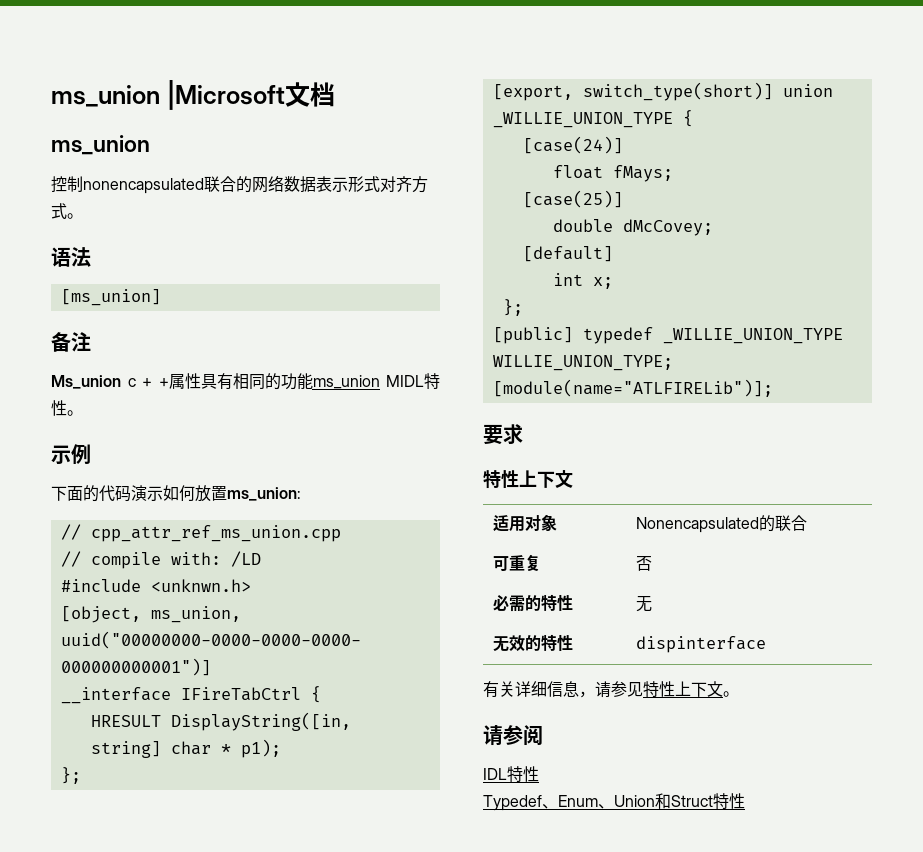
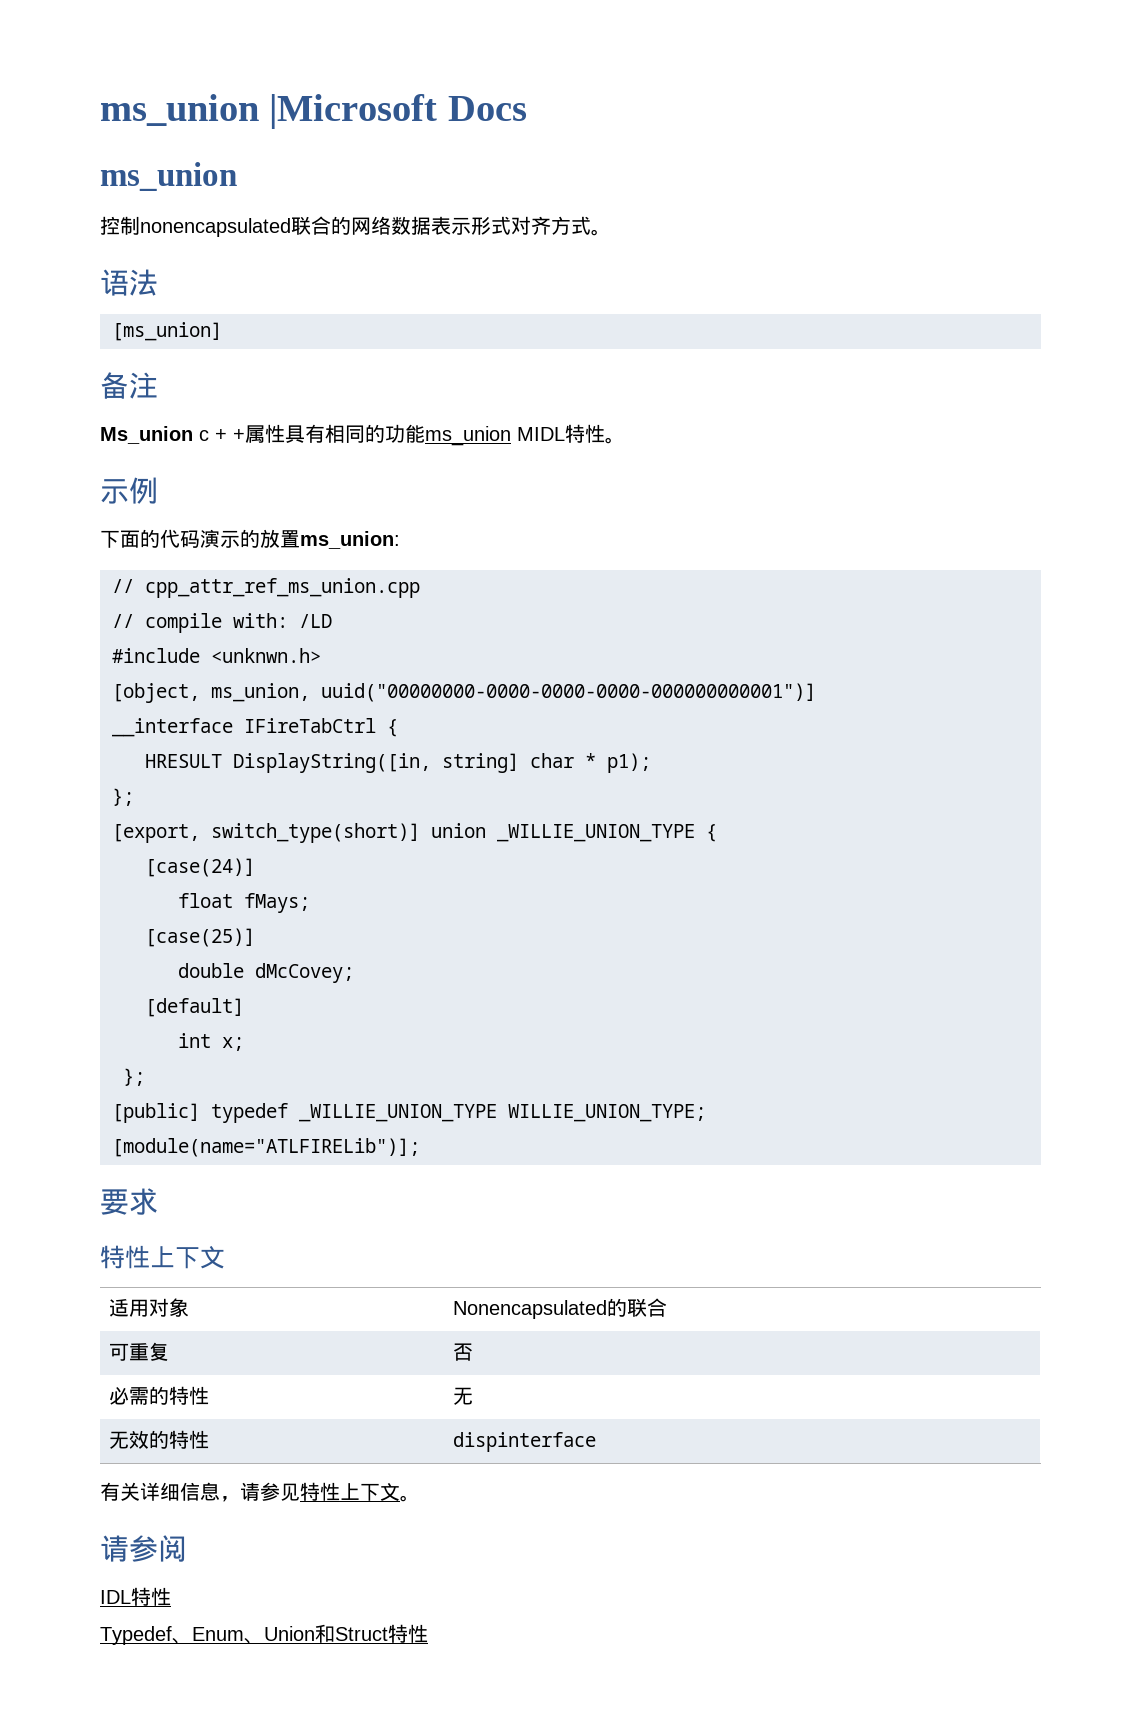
[284,82,335,107] 文档 -> [447,96,527,121] Docs
[163,485,195,501] 如何 -> [240,529,260,548] 的

